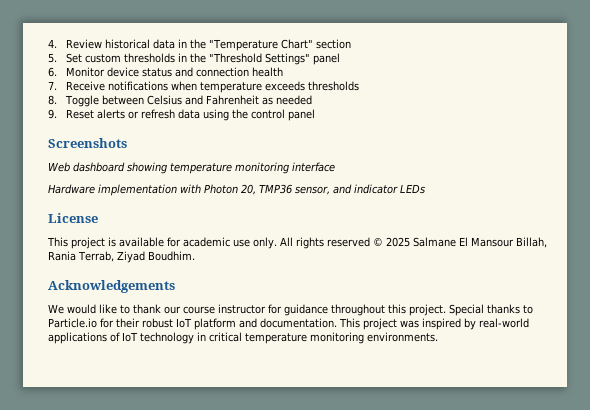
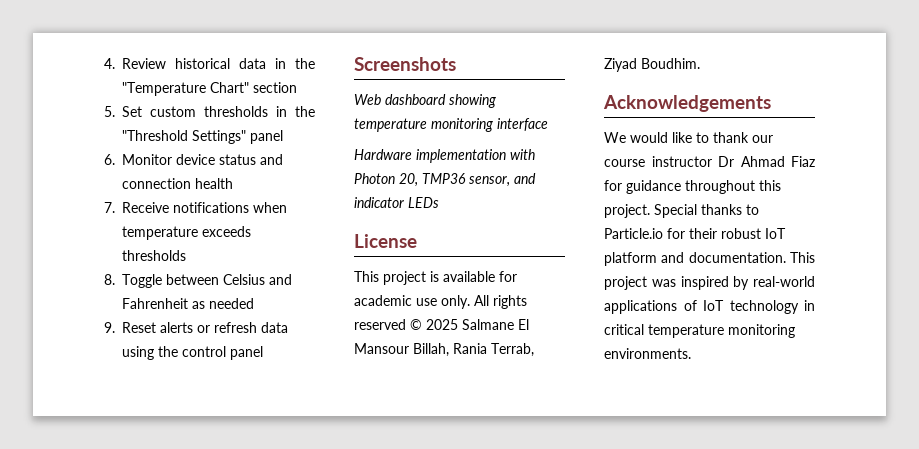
(266, 309) none -> [718,156,815,167] Dr Ahmad Fiaz

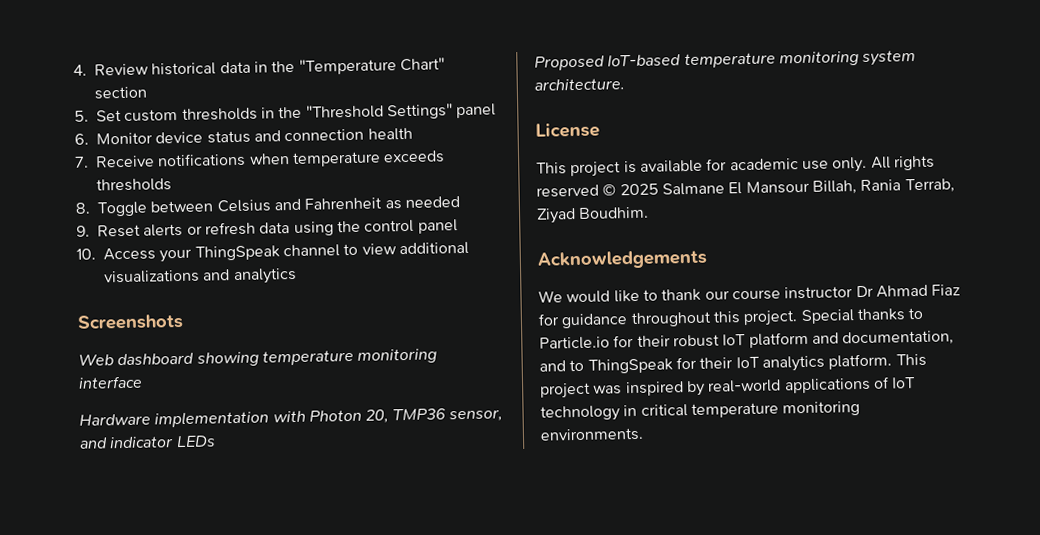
(263, 353) none -> [76,241,469,263] [104,267,297,285] // 10. Access your ThingSpeak channel to view additional visualizations and analytics
(439, 202) none -> [534,49,917,71] [534,78,625,91] // Proposed IoT-based temperature monitoring system architecture.
[688,252,786,263] documentation. -> [842,330,955,347] [539,353,893,374] documentation, and to ThingSpeak for their IoT analytics platform.

